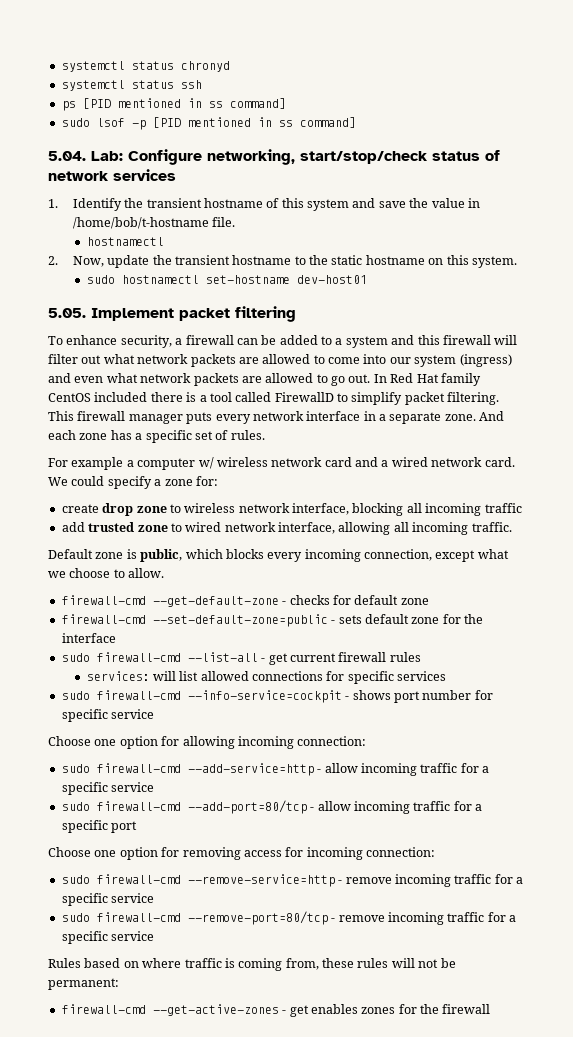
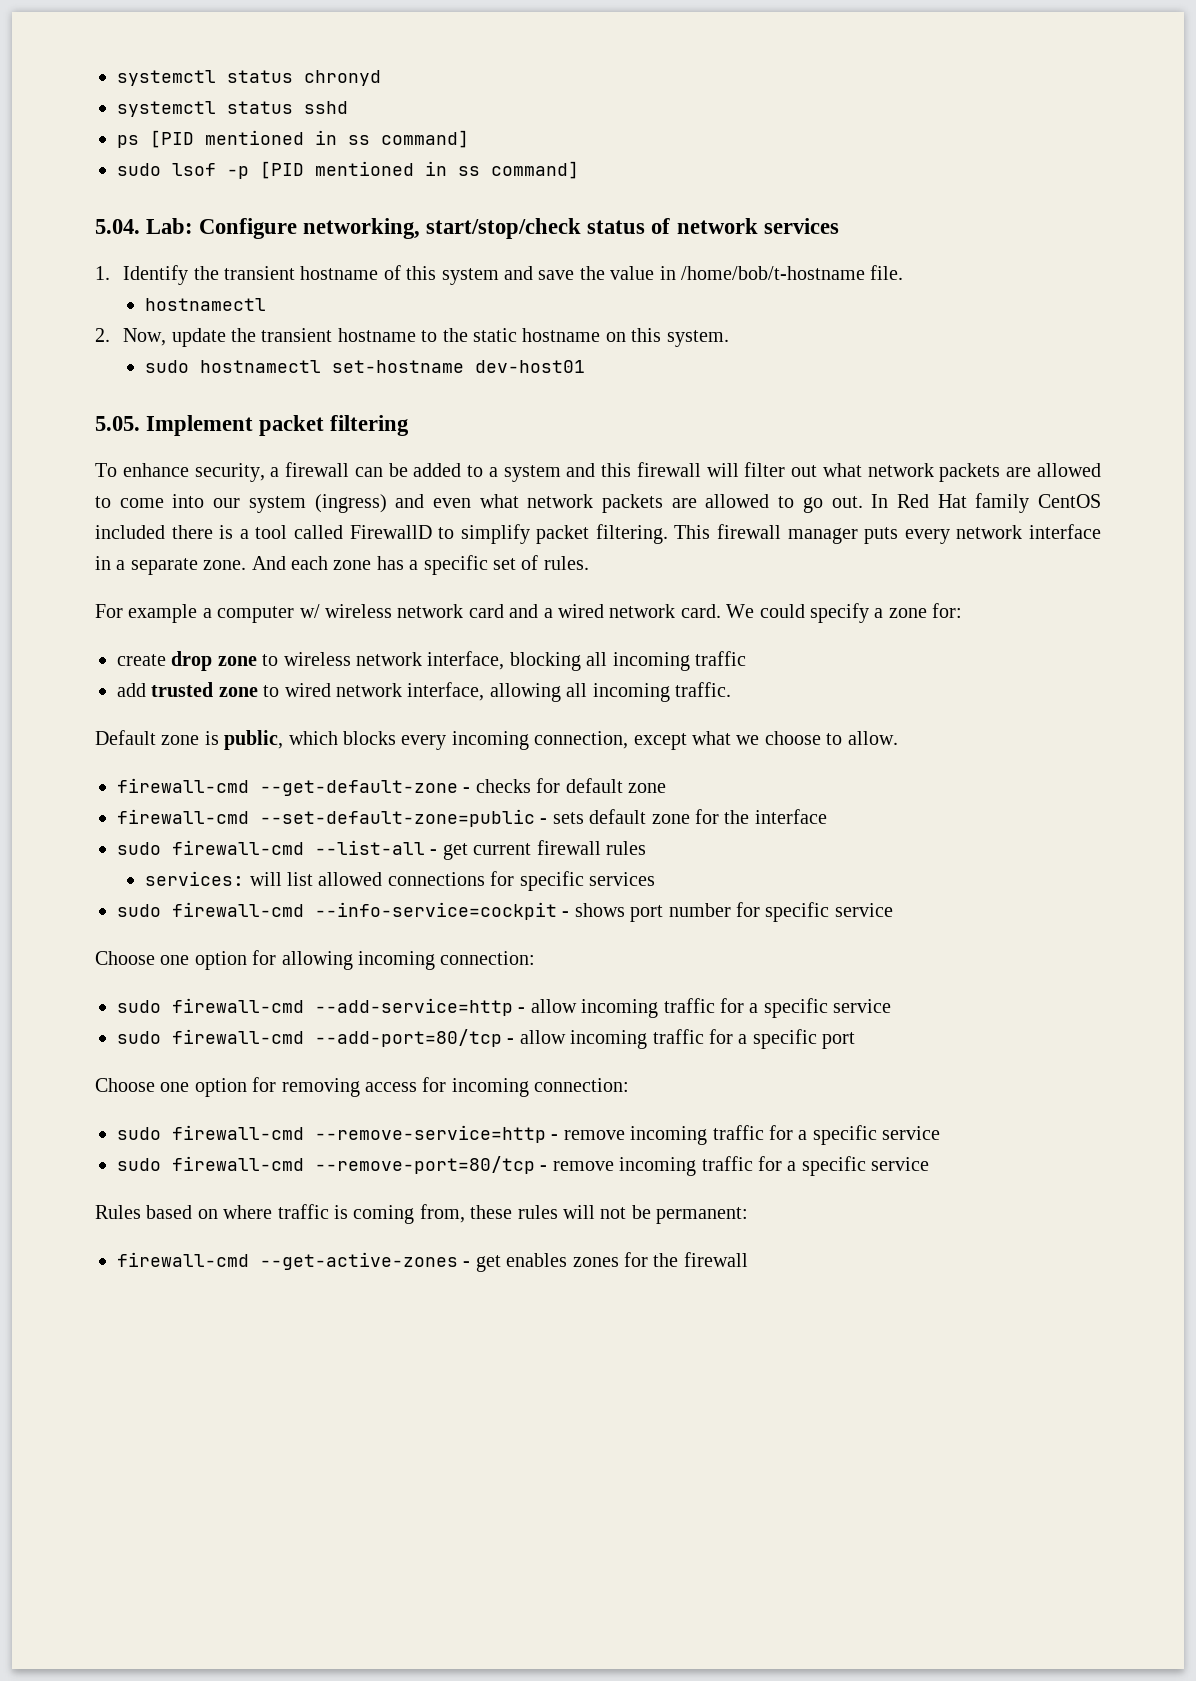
[180,80,202,89] ssh -> [304,101,348,114] sshd

